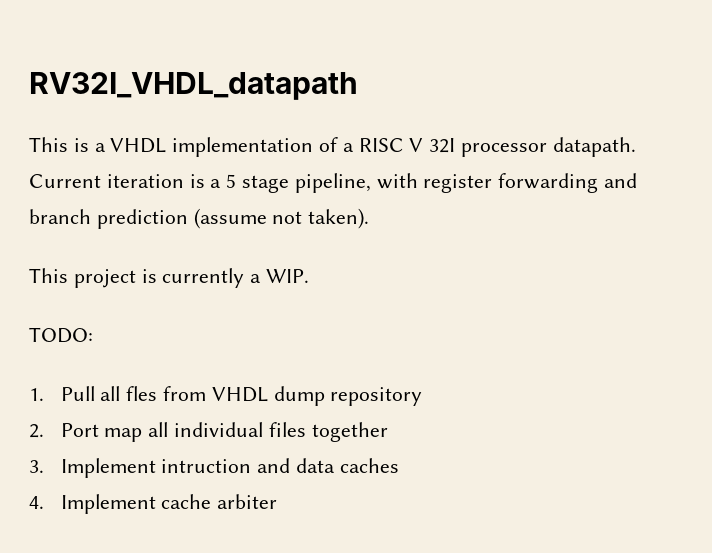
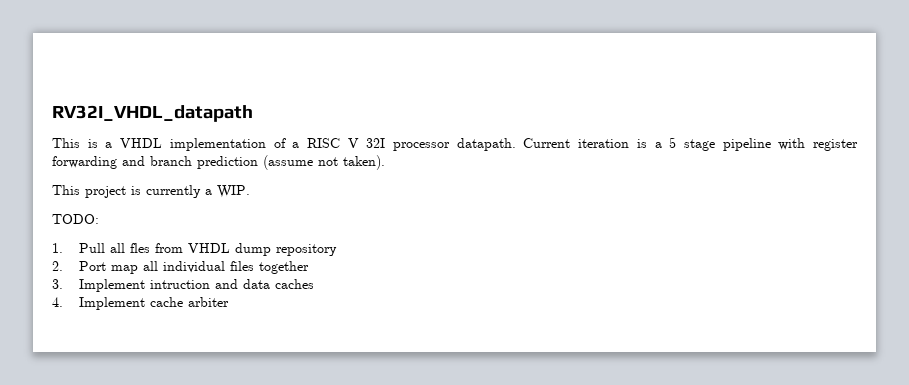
[294,173,371,193] pipeline, -> [722,138,771,151] pipeline

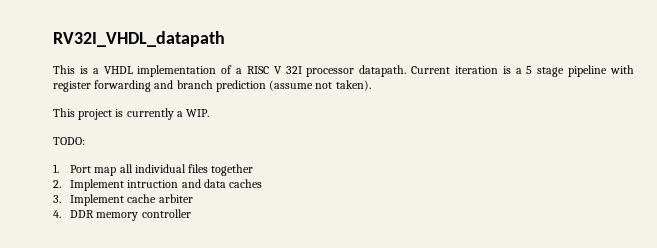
[79,243,338,256] [52,261,63,271] Pull all fles from VHDL dump repository // 2. -> (59, 168) none
[52,279,63,289] 3. -> [53,180,61,188] 2.
[52,297,63,307] 4. -> [53,195,61,203] 3.
(230, 302) none -> [53,209,191,221] // 4. DDR memory controller

